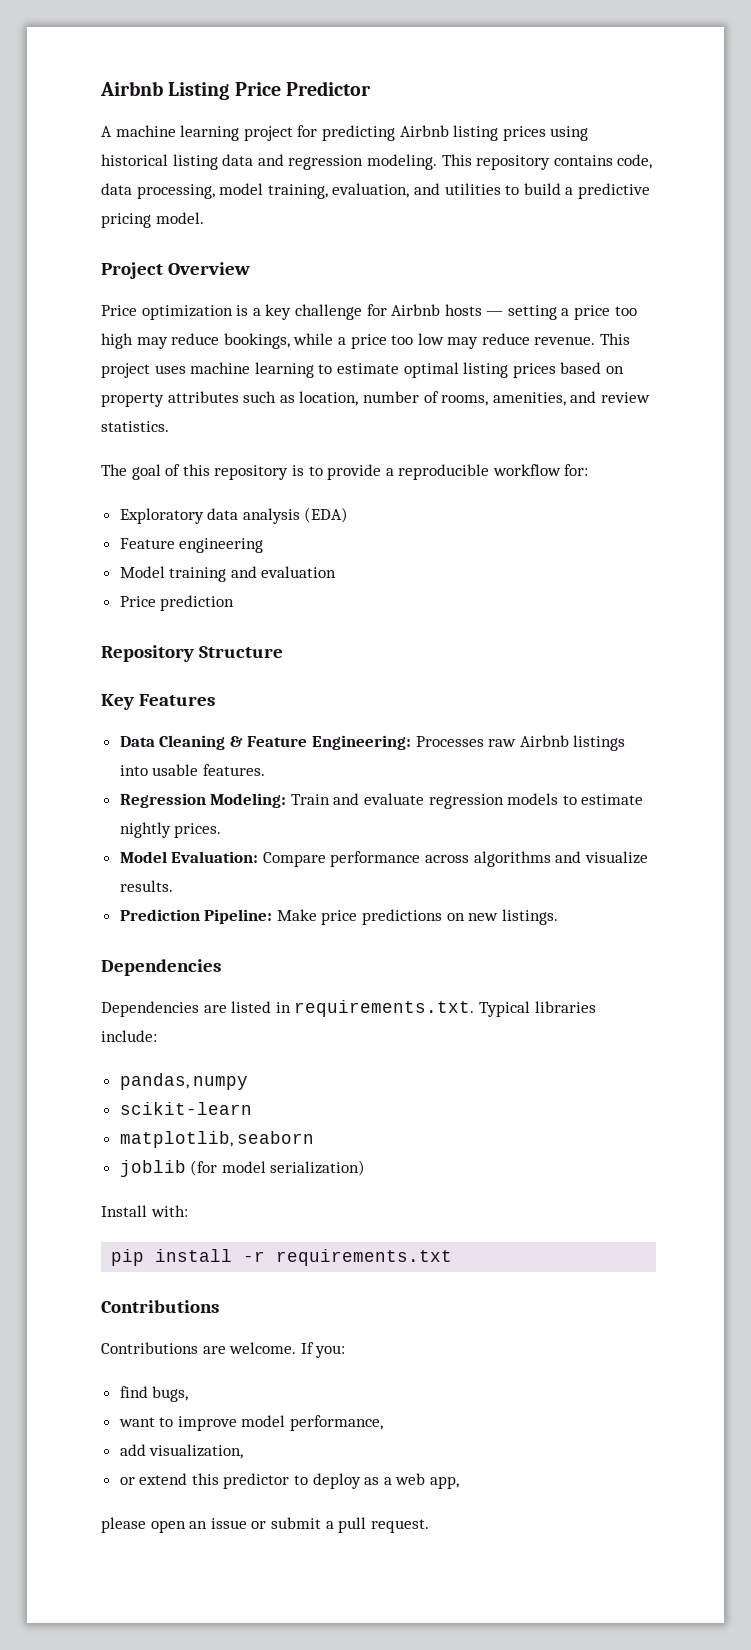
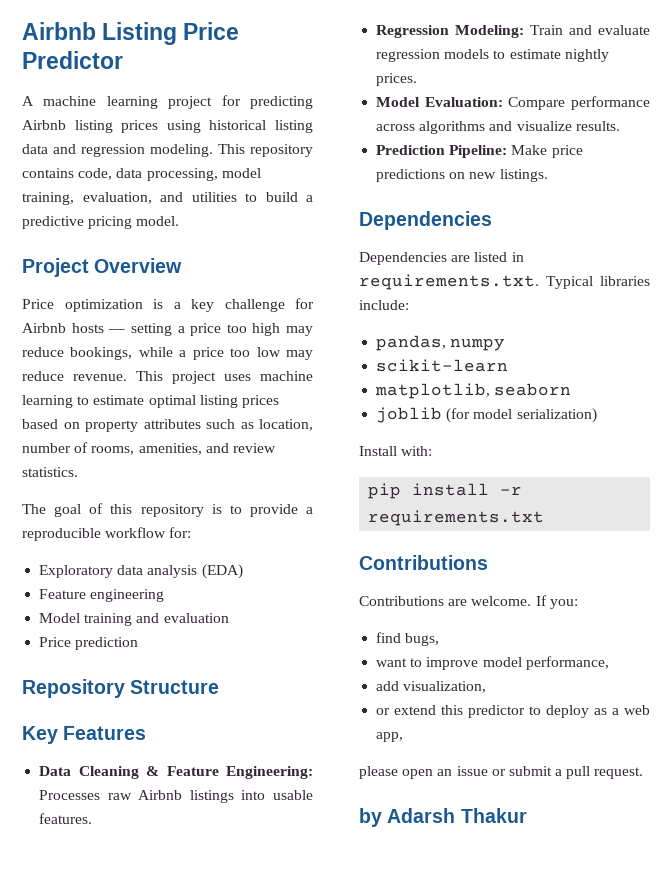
(429, 1526) none -> [359,808,527,827] // by Adarsh Thakur

